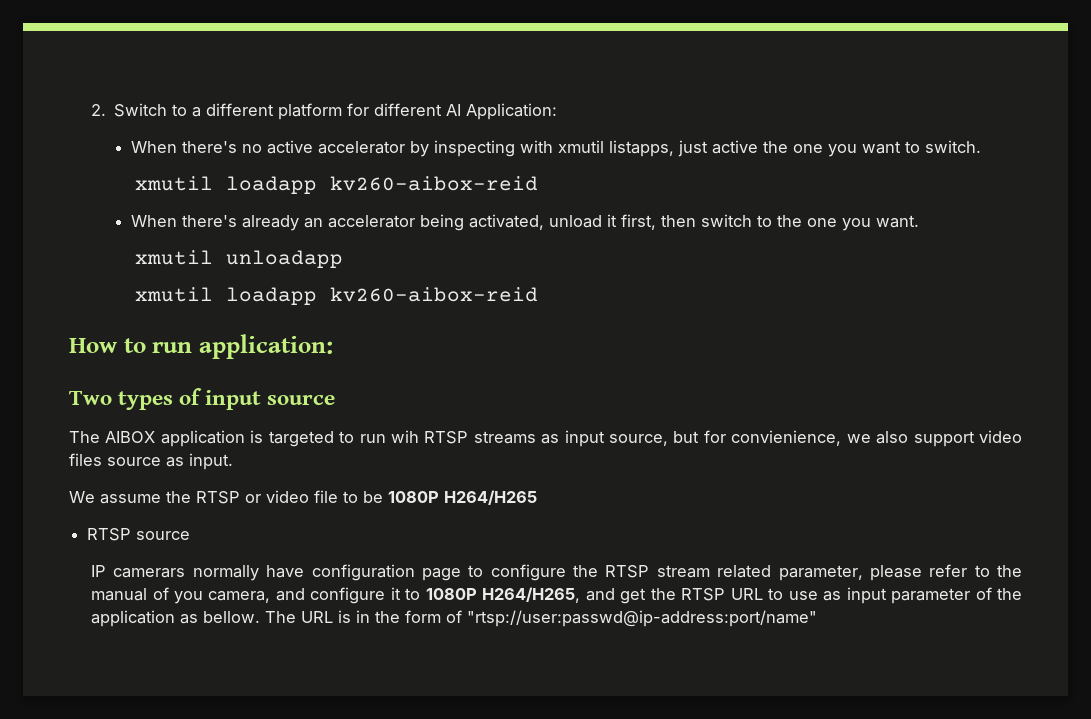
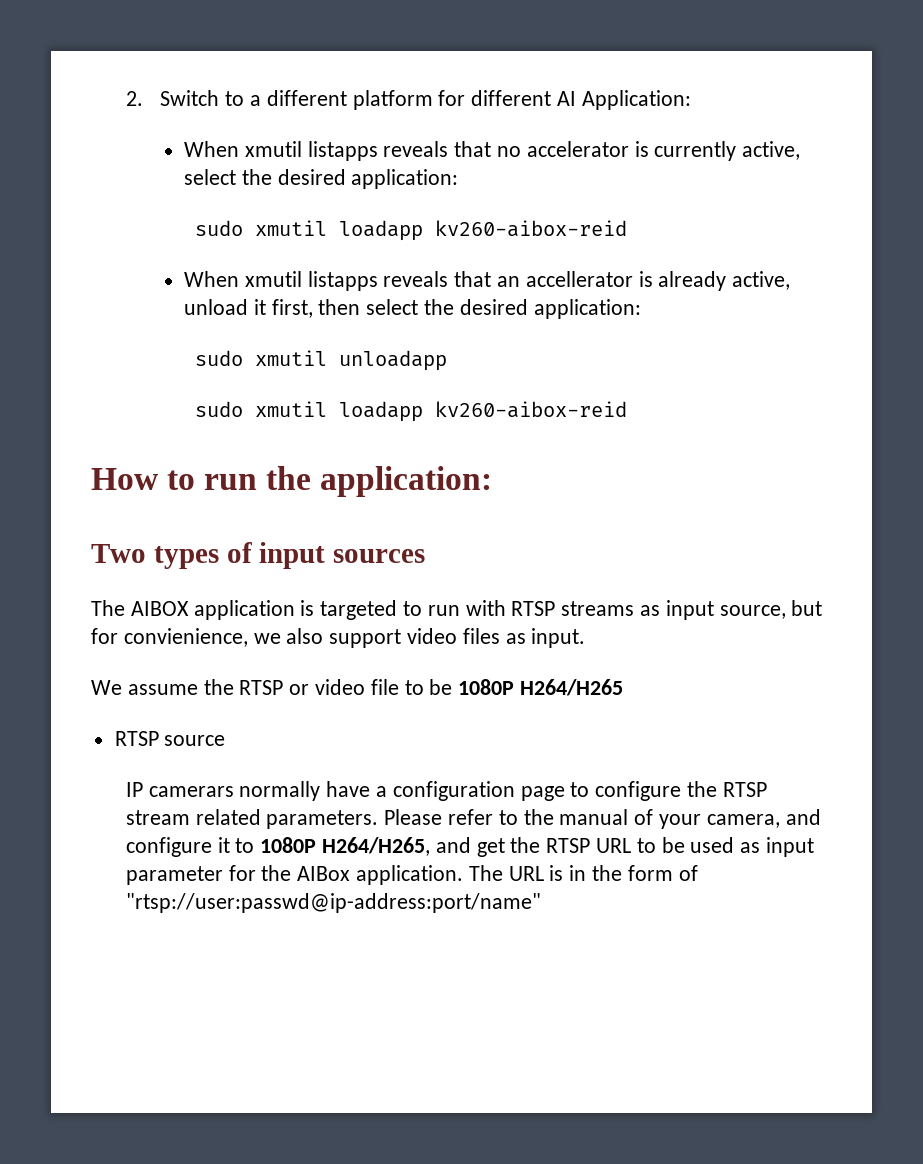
[182,140,982,157] [135,176,539,194] [131,214,920,231] there's no active accelerator by inspecting with xmutil listapps, just active the one you want to switch. // xmutil loadapp kv260-aibox-reid // When there's already an accelerator being activated, unload it first, then switch to the one you want. // -> [244,141,801,161] [184,169,459,189] [195,220,628,241] [184,271,791,291] [184,299,641,319] [195,350,244,366] xmutil listapps reveals that no accelerator is currently active, select the desired application: // sudo xmutil loadapp kv260-aibox-reid // When xmutil listapps reveals that an accellerator is already active, unload it first, then select the desired application: // sudo
(344, 259) none -> [195,401,244,417] sudo
(193, 347) none -> [266,466,312,490] the
[267,395,336,405] source -> [333,549,426,563] sources
[390,430,419,443] wih -> [465,600,506,616] with
[107,457,161,466] source -> (500, 636) none
(305, 571) none -> [375,786,387,797] a
[778,565,922,581] parameter, please -> [266,809,443,829] parameters. Please
[173,591,203,604] you -> [658,814,701,829] your
[788,591,818,600] use -> [661,837,735,853] be used
[975,587,1022,600] [91,610,261,627] of the application as bellow. -> [228,865,463,885] for the AIBox application.

